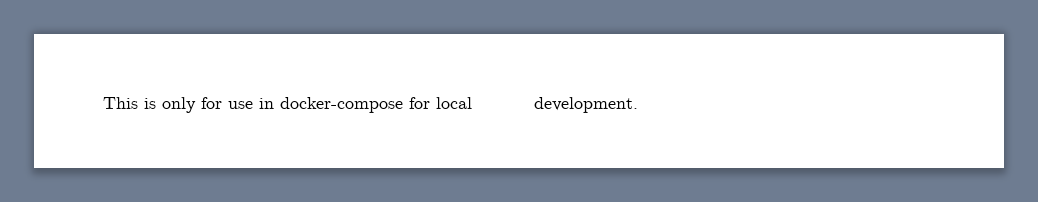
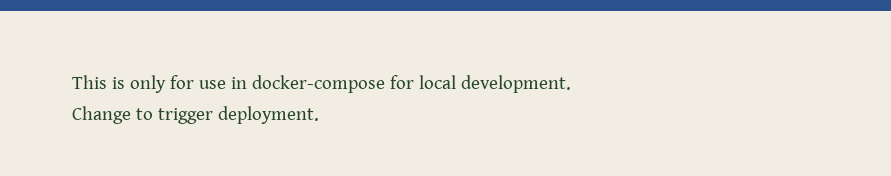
(638, 105) none -> [72,106,319,124] // Change to trigger deployment.

